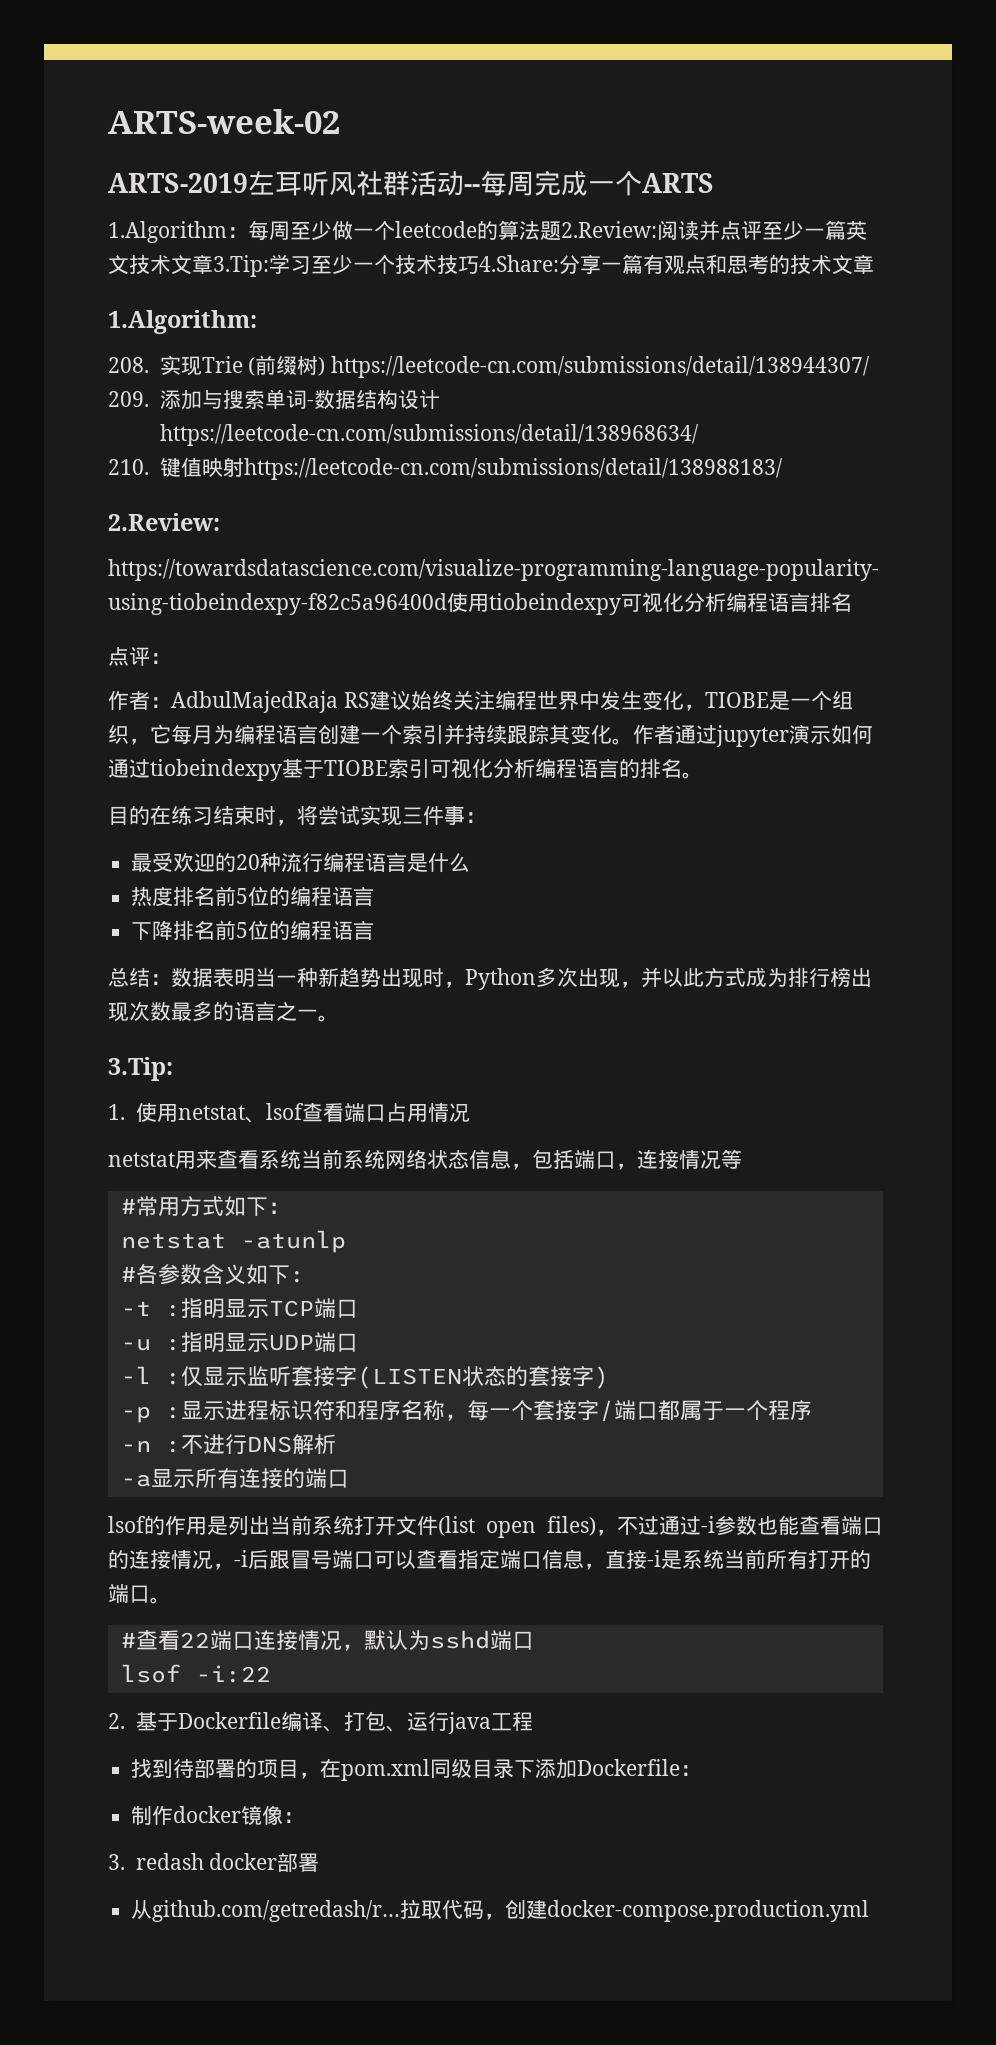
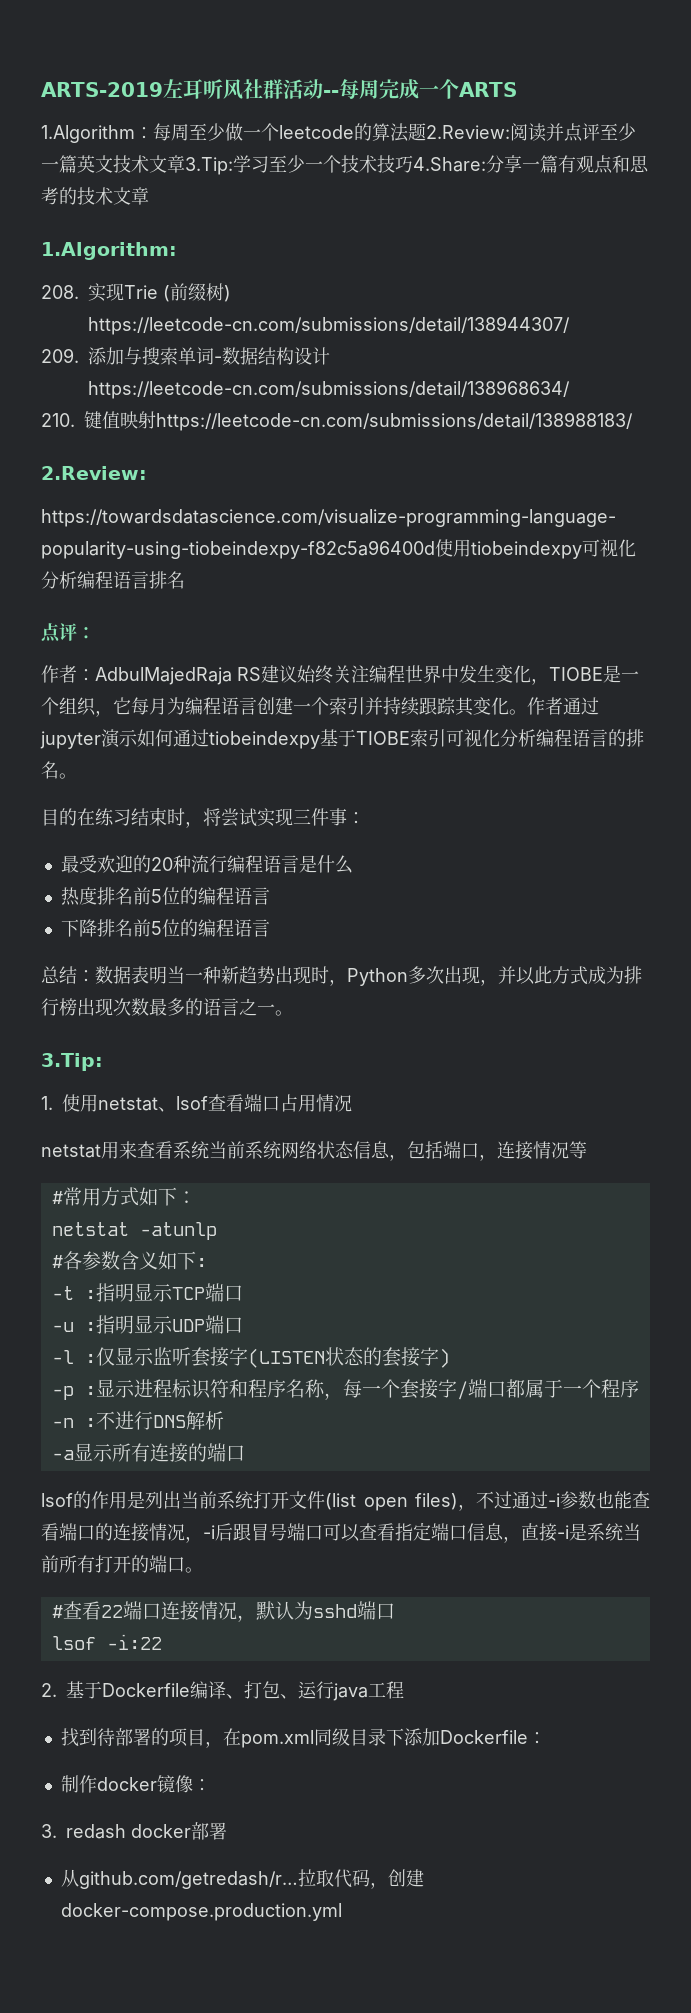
[108,109,340,134] ARTS-week-02 // -> (41, 89) none

